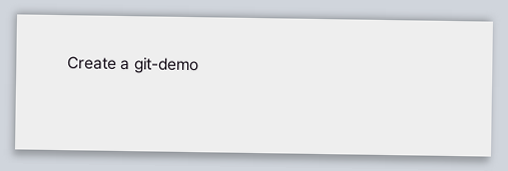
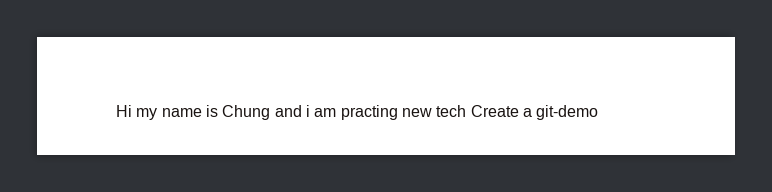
(67, 63) none -> [116,105,467,120] Hi my name is Chung and i am practing new tech

